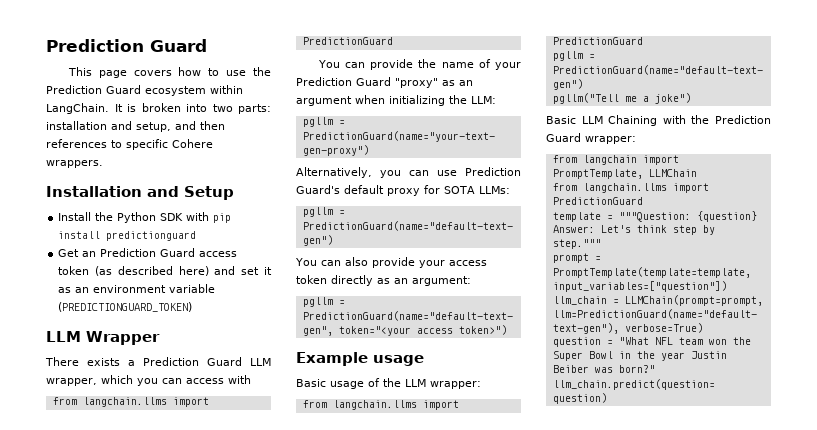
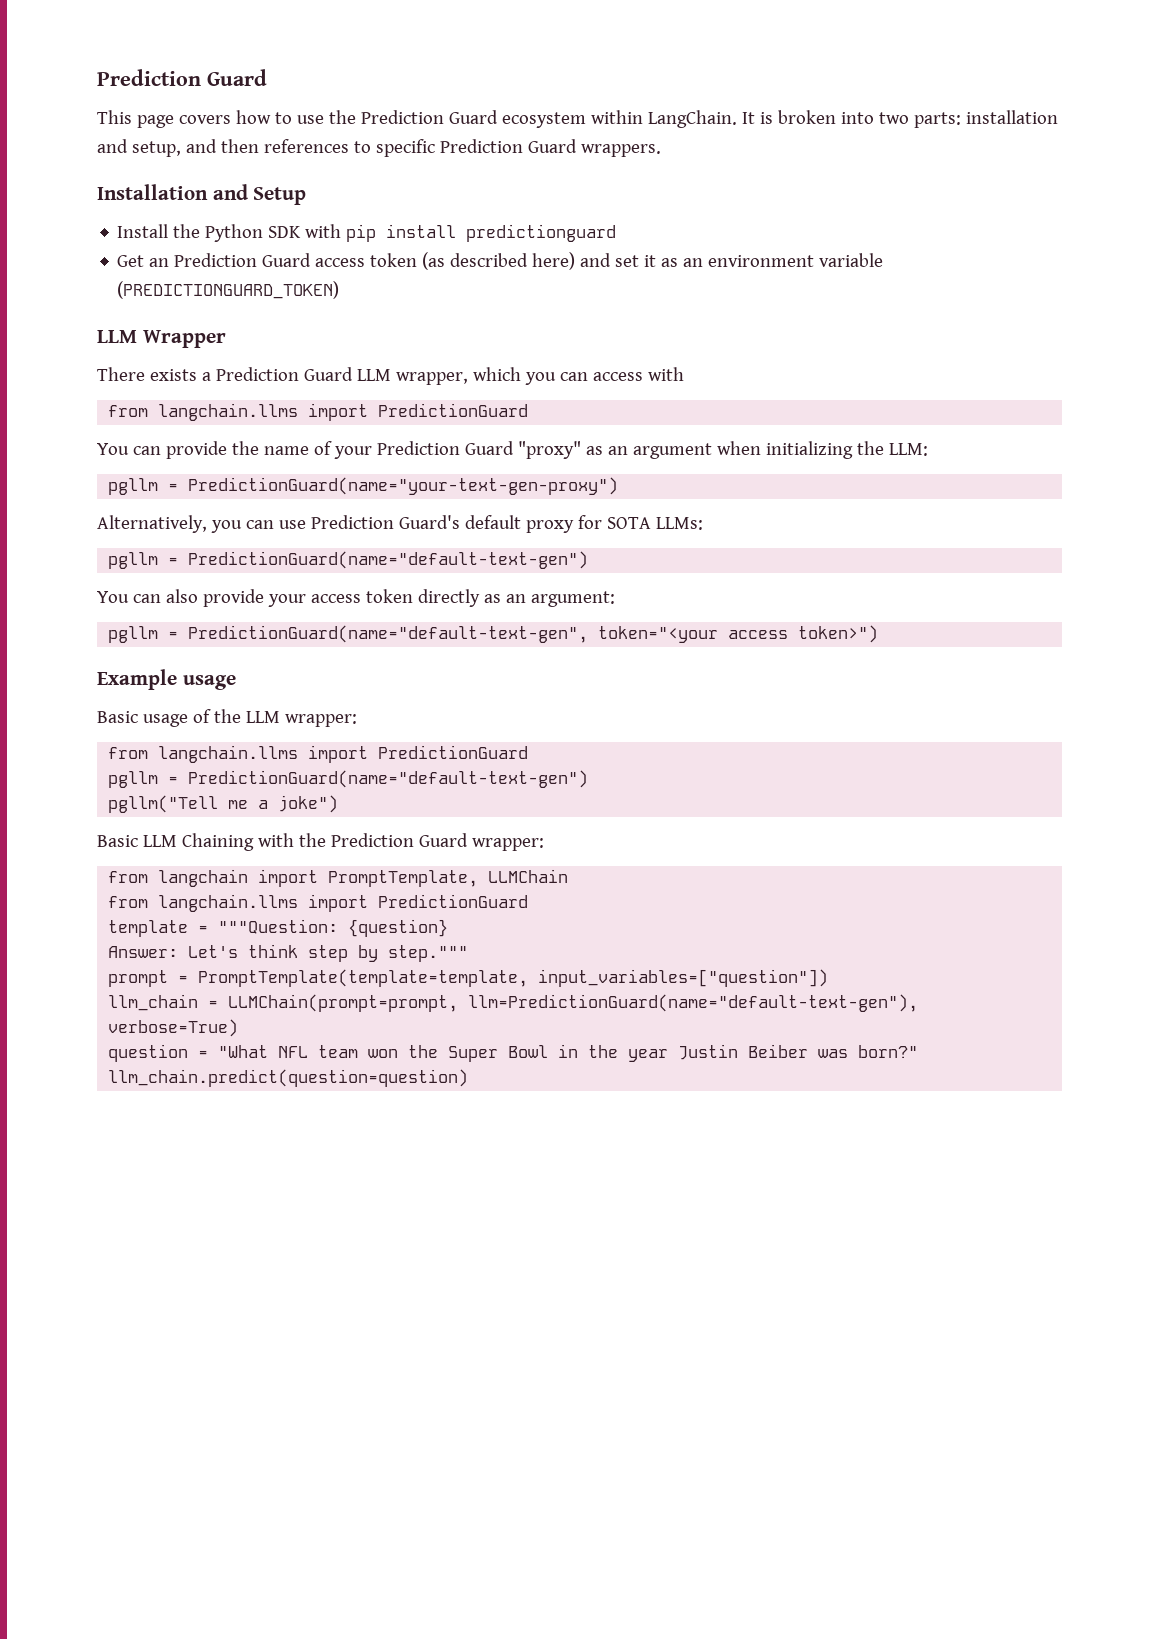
[172,139,213,148] Cohere -> [439,139,577,153] Prediction Guard

